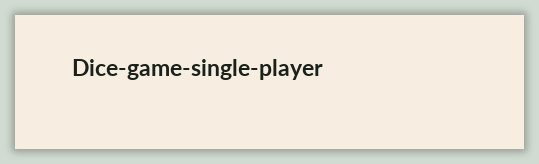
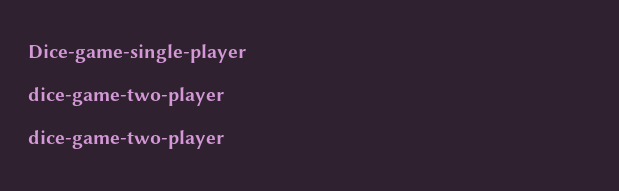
(323, 69) none -> [28,87,224,106] [28,130,224,149] // dice-game-two-player // dice-game-two-player

